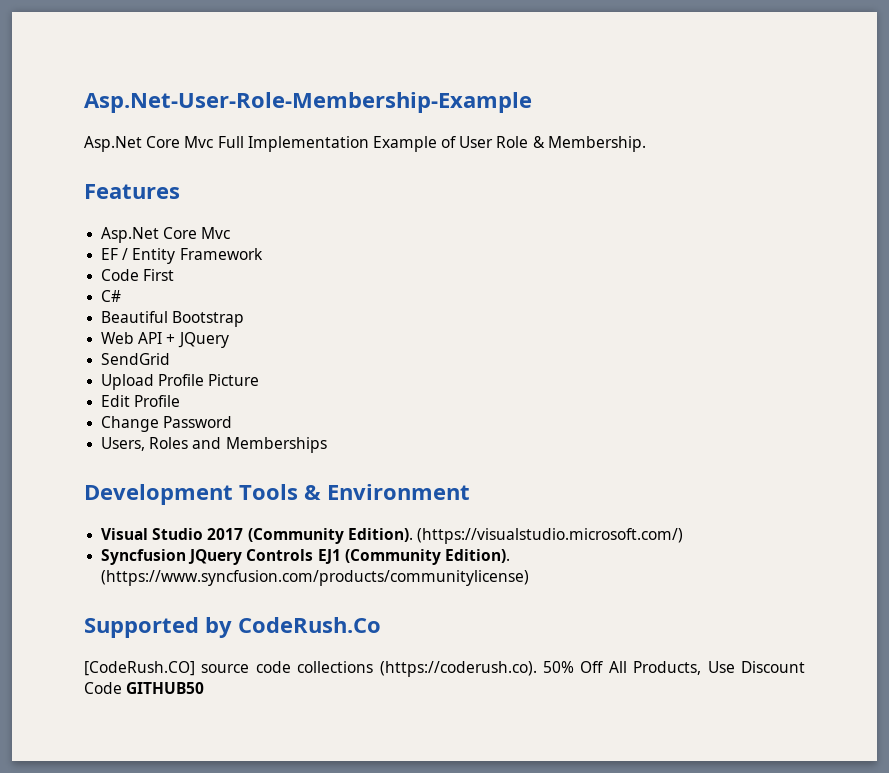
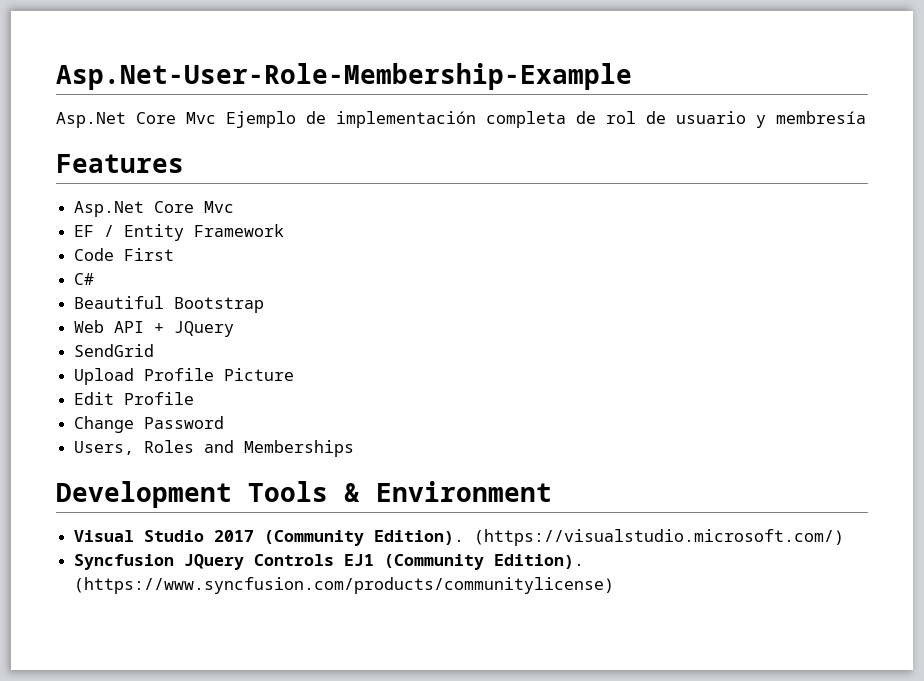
[217,136,646,152] Full Implementation Example of User Role & Membership. -> [226,111,866,128] Ejemplo de implementación completa de rol de usuario y membresía
[84,617,381,638] [84,661,805,677] [84,682,205,694] // Supported by CodeRush.Co // [CodeRush.CO] source code collections (https://coderush.co). 50% Off All Products, Use Discount Code GITHUB50 -> (615, 585) none

